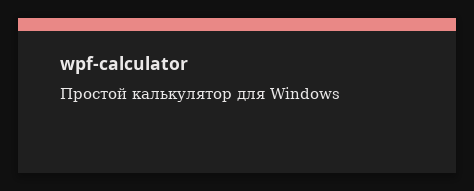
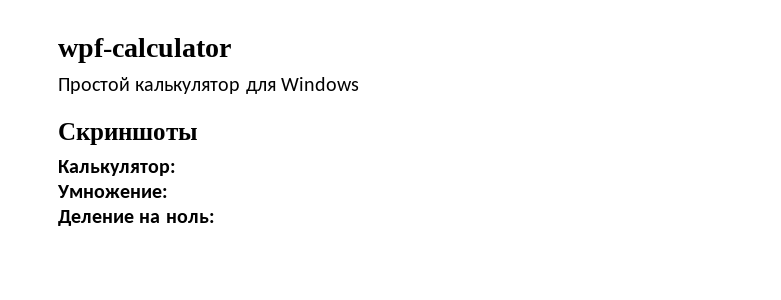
(340, 93) none -> [58,123,198,145] [58,160,176,176] [57,185,168,198] [58,210,215,226] // Скриншоты // Калькулятор: // Умножение: // Деление на ноль:

